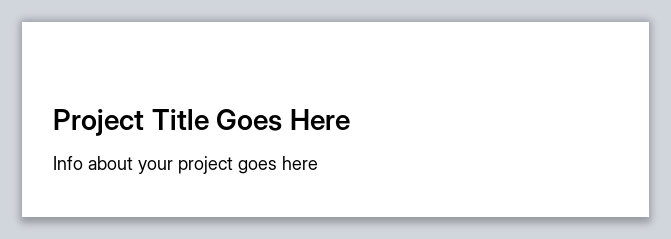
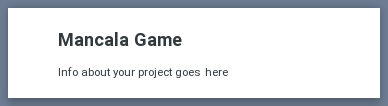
[53,109,350,136] Project Title Goes Here -> [58,32,182,46] Mancala Game

